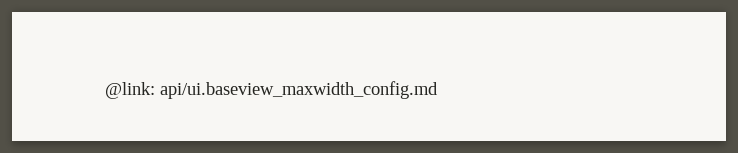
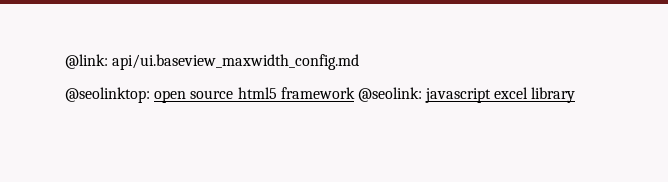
(438, 90) none -> [65,87,576,103] // @seolinktop: open source html5 framework @seolink: javascript excel library

